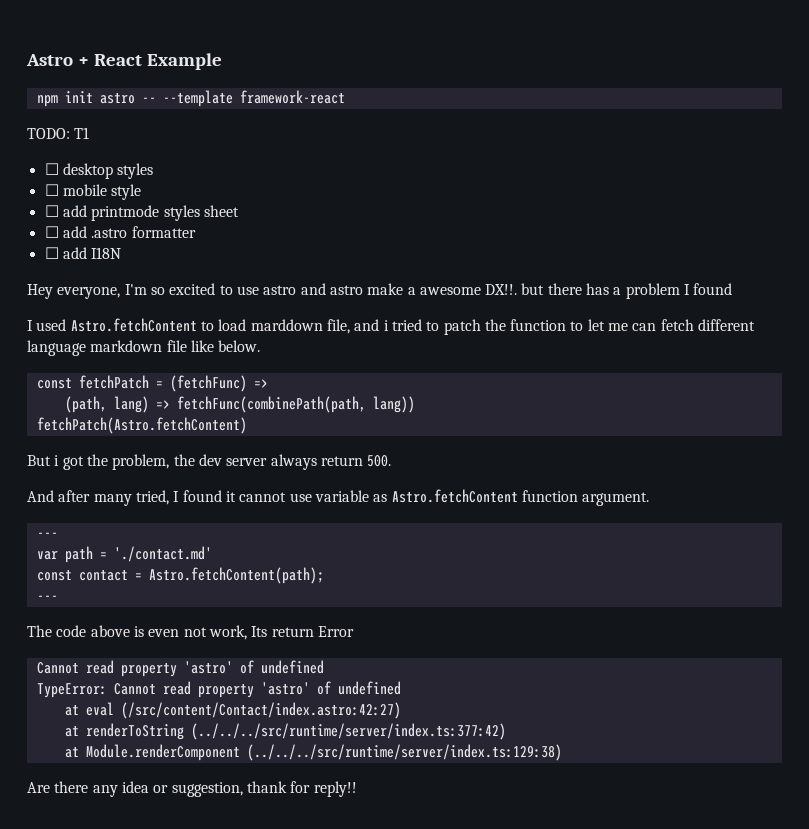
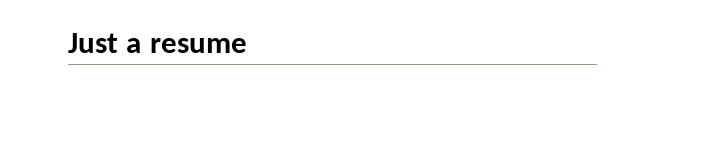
[26,53,222,70] [36,90,345,107] [27,127,90,139] [44,163,154,179] [44,184,142,200] [44,205,239,221] [44,226,196,238] [44,247,122,259] [27,283,733,299] [27,318,756,335] [27,340,261,356] [36,375,268,392] [64,396,415,413] [36,417,247,434] [27,454,392,470] [27,489,650,506] [36,532,58,538] [36,546,212,563] [36,567,324,584] [36,595,58,601] [27,625,354,640] [36,660,324,677] [36,681,401,698] [64,702,401,719] [64,723,506,740] [64,744,562,761] [27,781,357,797] Astro + React Example // npm init astro -- --template framework-react // TODO: T1 // ☐ desktop styles // ☐ mobile style // ☐ add printmode styles sheet // ☐ add .astro formatter // ☐ add I18N // Hey everyone, I'm so excited to use astro and astro make a awesome DX!!. but there has a problem I found // I used Astro.fetchContent to load marddown file, and i tried to patch the function to let me can fetch different language markdown file like below. // const fetchPatch = (fetchFunc) => // (path, lang) => fetchFunc(combinePath(path, lang)) // fetchPatch(Astro.fetchContent) // But i got the problem, the dev server always return 500. // And after many tried, I found it cannot use variable as Astro.fetchContent function argument. // --- // var path = './contact.md' // const contact = Astro.fetchContent(path); // --- // The code above is even not work, Its return Error // Cannot read property 'astro' of undefined // TypeError: Cannot read property 'astro' of undefined // at eval (/src/content/Contact/index.astro:42:27) // at renderToString (../../../src/runtime/server/index.ts:377:42) // at Module.renderComponent (../../../src/runtime/server/index.ts:129:38) // Are there any idea or suggestion, thank for reply!! -> [68,33,247,53] Just a resume

